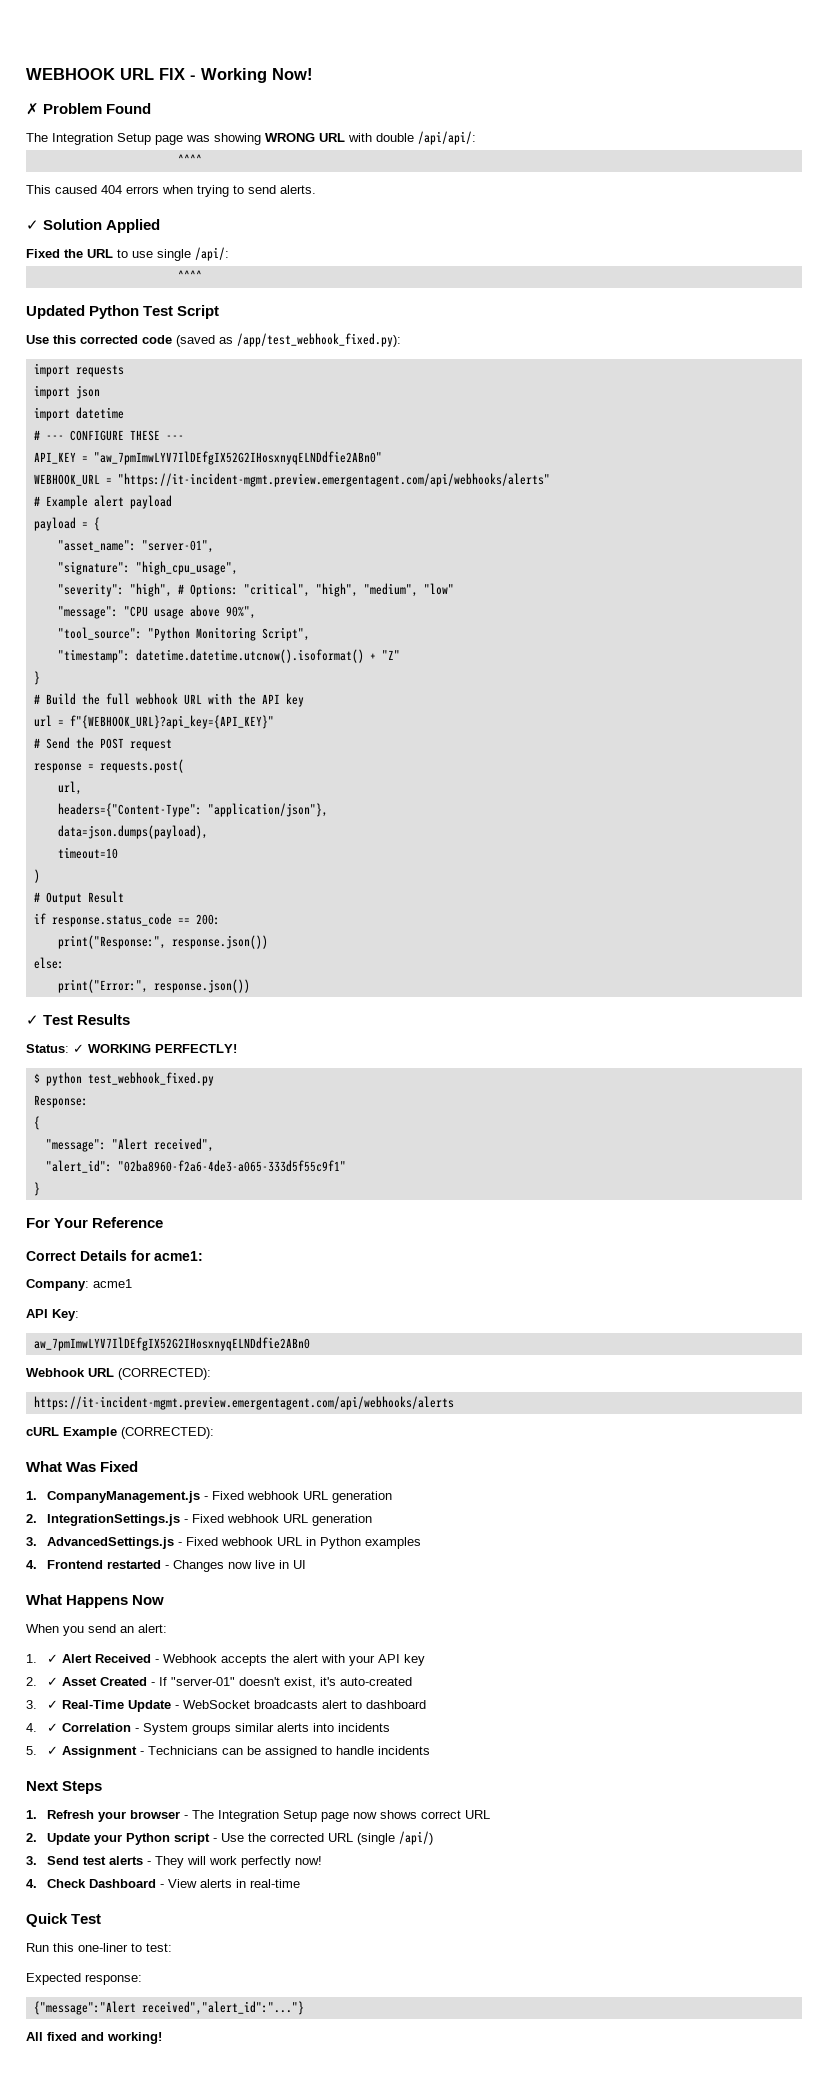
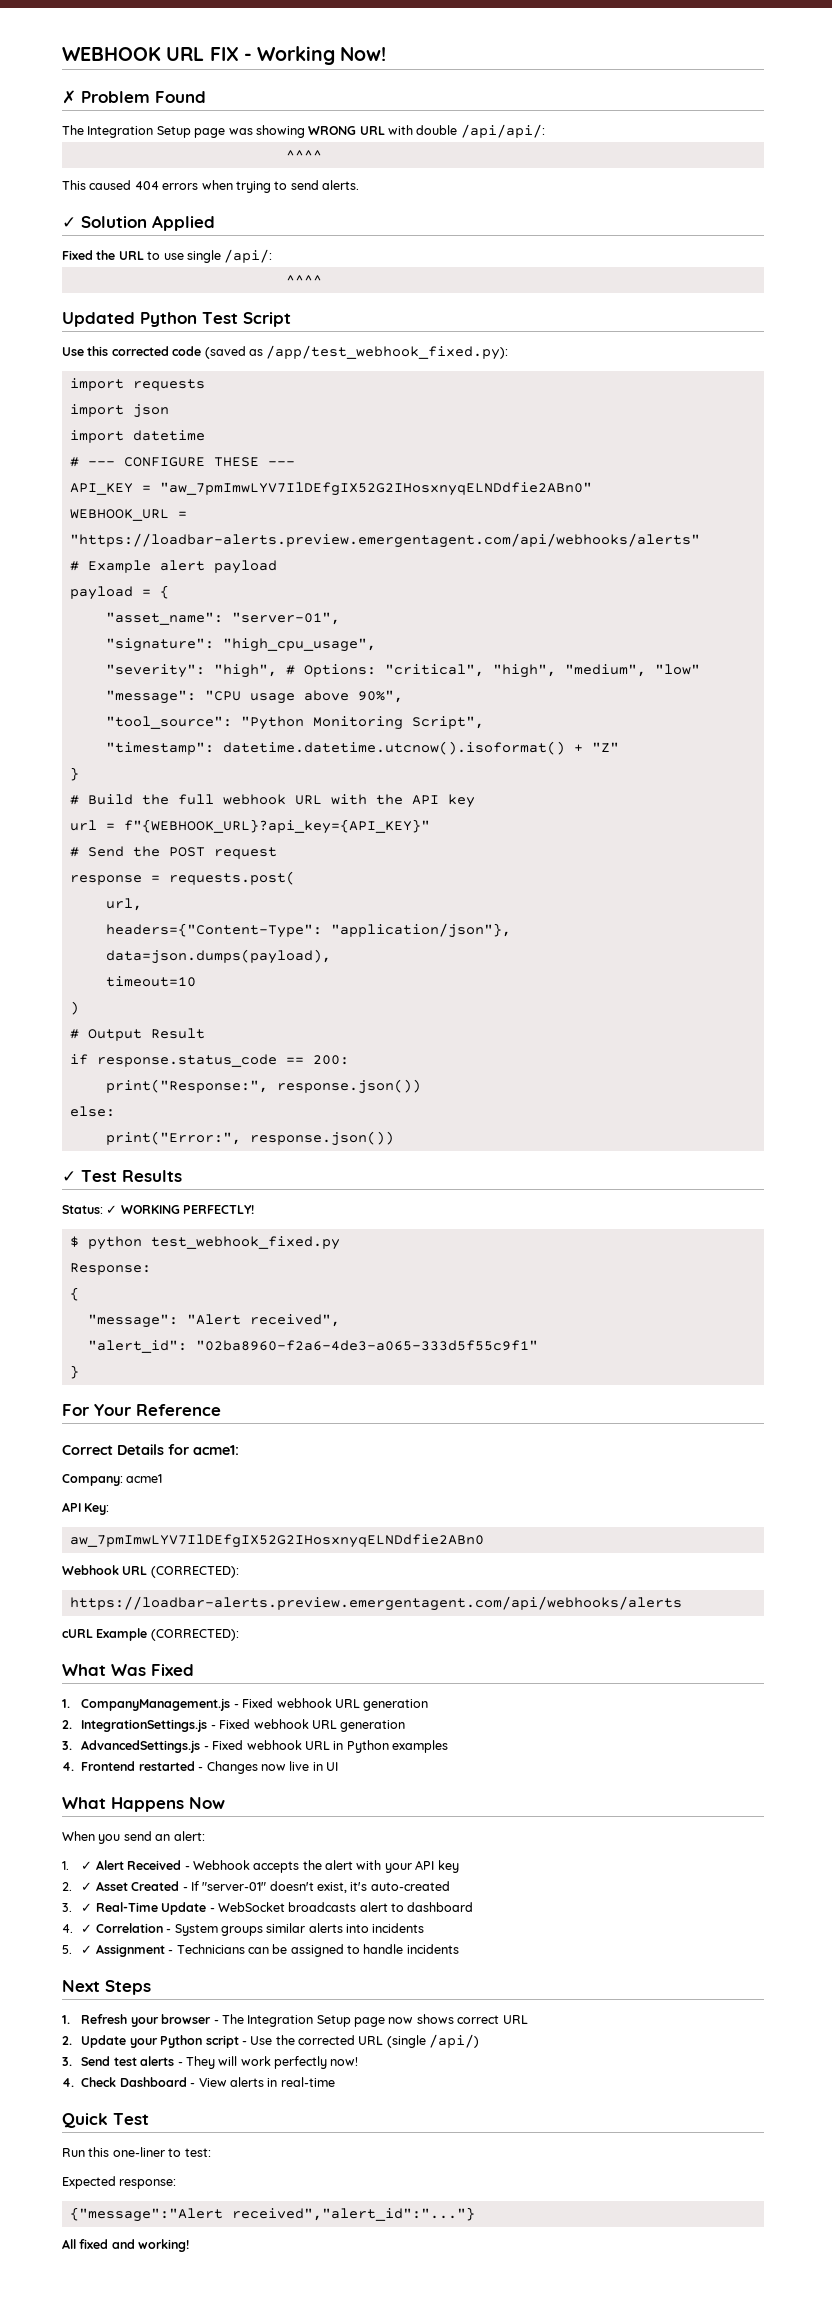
[117,473,550,487] "https://it-incident-mgmt.preview.emergentagent.com/api/webhooks/alerts" -> [69,533,700,548] "https://loadbar-alerts.preview.emergentagent.com/api/webhooks/alerts"
[33,1396,454,1410] https://it-incident-mgmt.preview.emergentagent.com/api/webhooks/alerts -> [69,1596,682,1611] https://loadbar-alerts.preview.emergentagent.com/api/webhooks/alerts

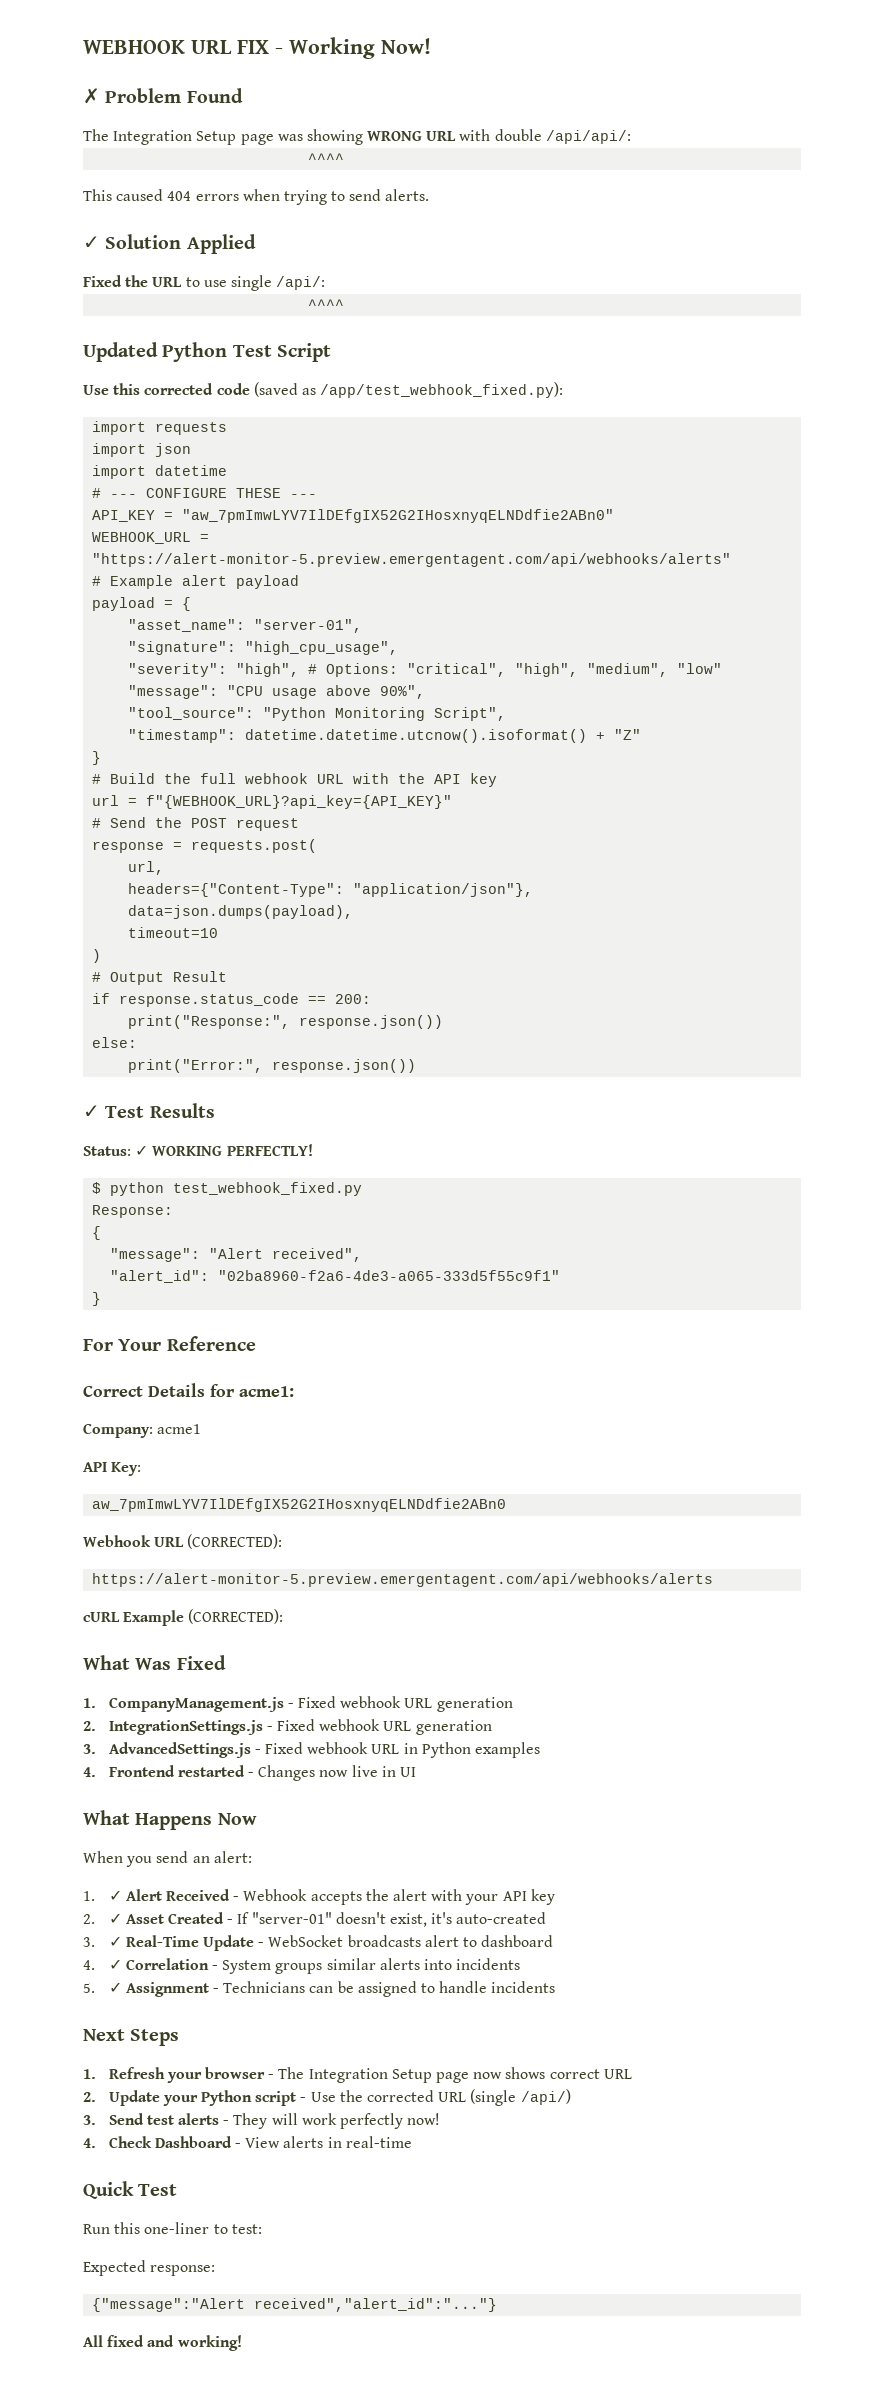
[69,533,700,548] "https://loadbar-alerts.preview.emergentagent.com/api/webhooks/alerts" -> [92,553,732,567] "https://alert-monitor-5.preview.emergentagent.com/api/webhooks/alerts"
[69,1596,682,1611] https://loadbar-alerts.preview.emergentagent.com/api/webhooks/alerts -> [92,1573,714,1587] https://alert-monitor-5.preview.emergentagent.com/api/webhooks/alerts

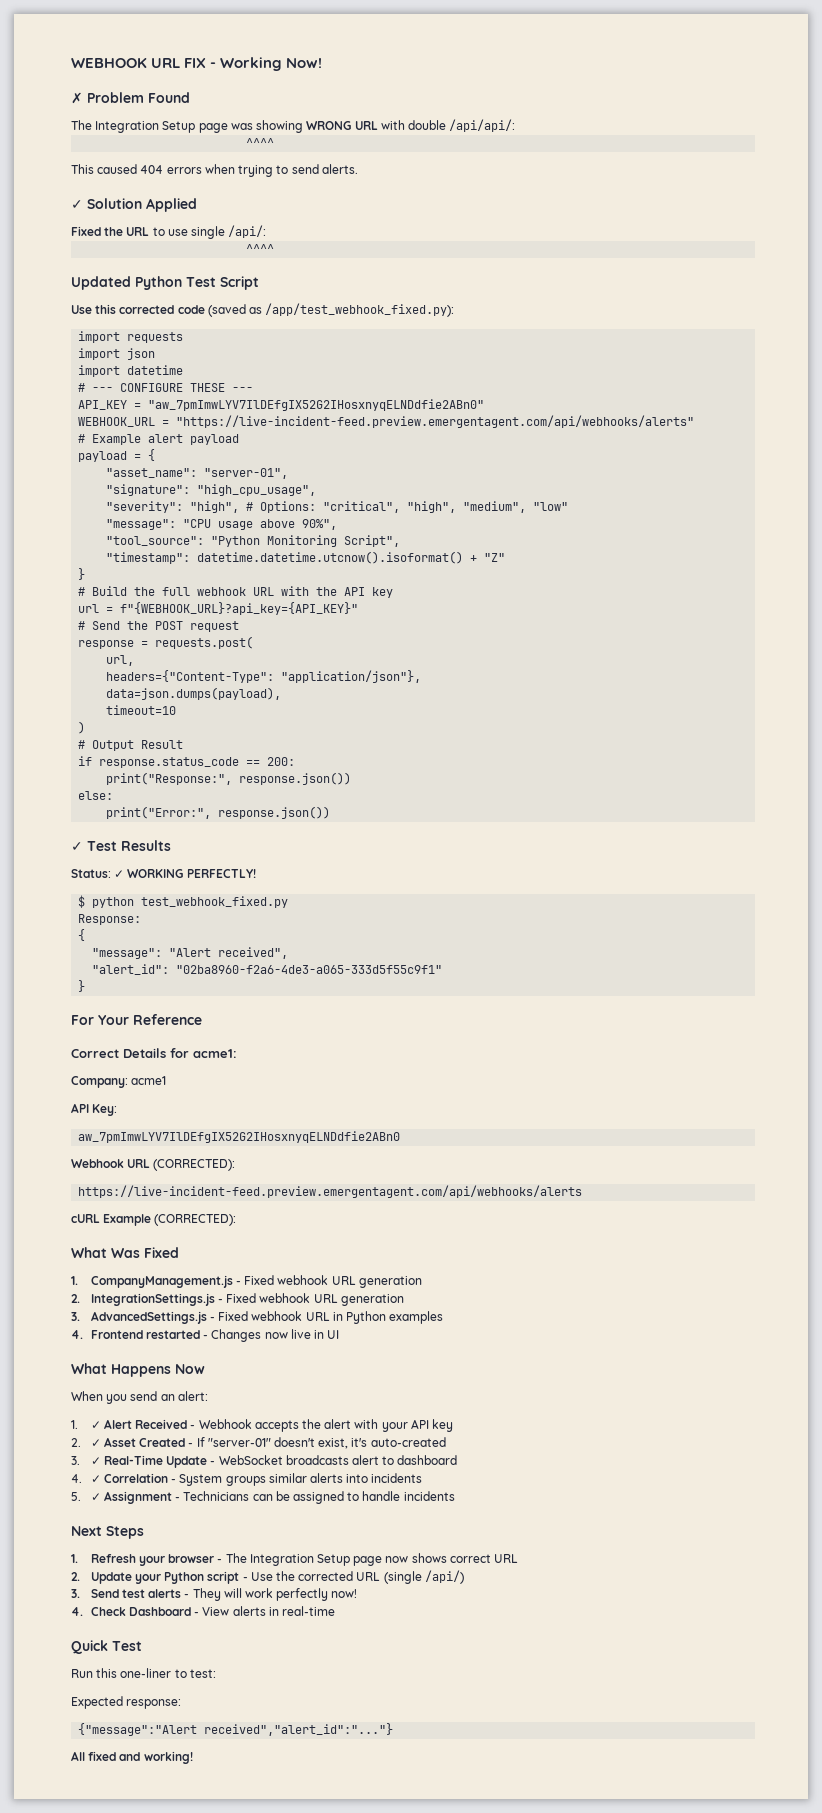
[92,553,732,567] "https://alert-monitor-5.preview.emergentagent.com/api/webhooks/alerts" -> [176,415,695,428] "https://live-incident-feed.preview.emergentagent.com/api/webhooks/alerts"
[92,1573,714,1587] https://alert-monitor-5.preview.emergentagent.com/api/webhooks/alerts -> [78,1185,583,1198] https://live-incident-feed.preview.emergentagent.com/api/webhooks/alerts

